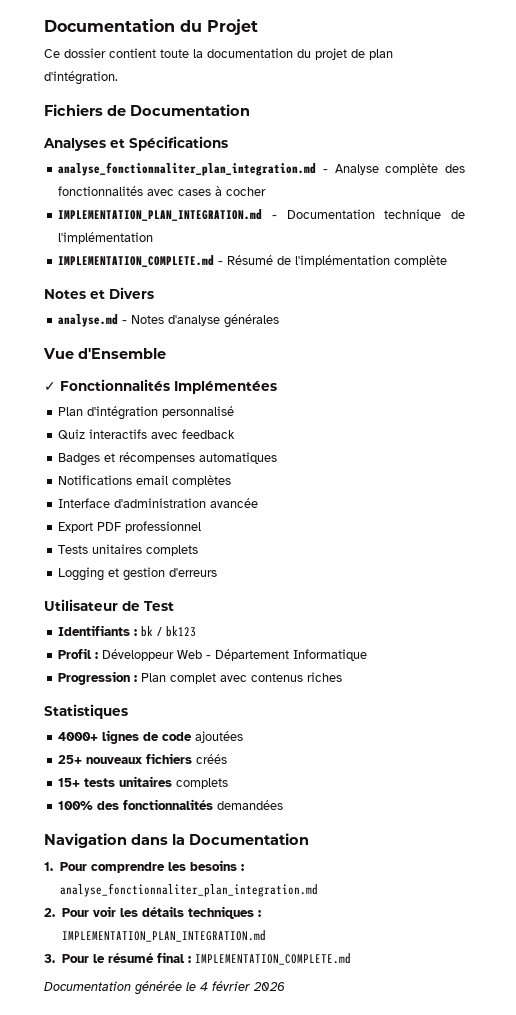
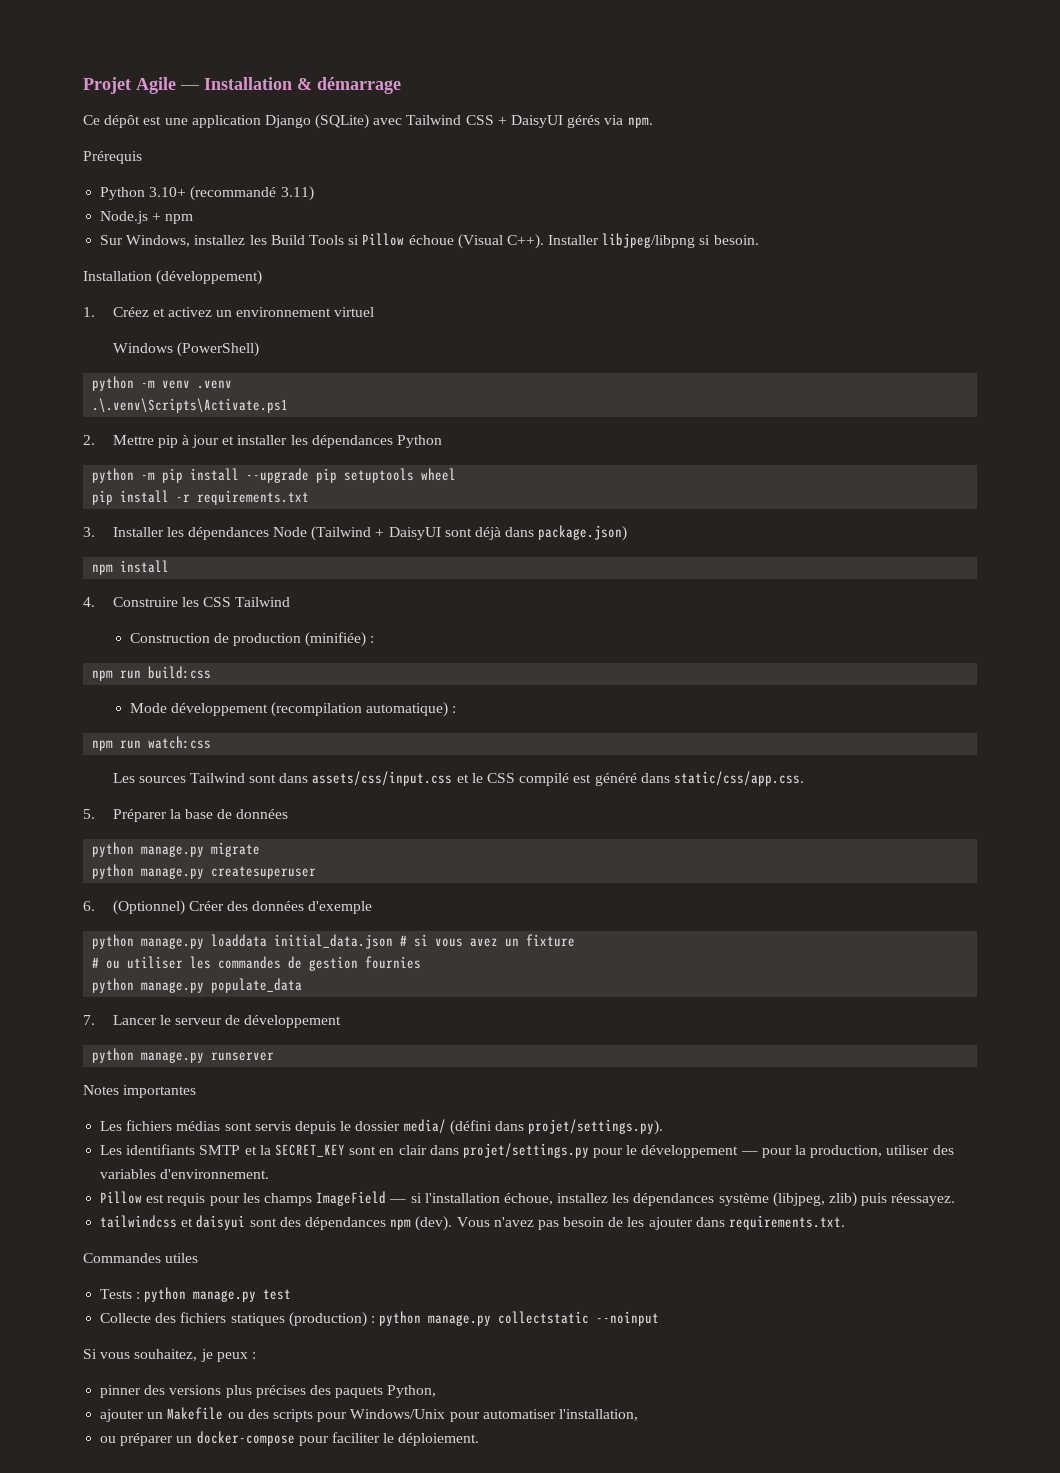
[44,19,202,32] Documentation du -> (83, 85) none
[44,48,393,60] [44,71,118,85] [44,104,250,116] [43,136,228,151] [58,162,466,176] [58,186,267,196] [58,209,466,221] [58,232,154,244] [58,255,448,267] [44,287,154,299] [58,314,280,328] [43,348,166,359] [44,379,277,394] [58,406,235,420] [58,429,236,440] [58,452,278,466] [58,475,232,487] [58,498,259,508] [58,521,202,533] [58,544,199,556] [58,567,218,581] [44,599,174,611] [58,625,197,637] [58,648,368,661] [58,671,343,685] [44,704,128,719] [58,730,244,744] [58,753,228,764] [58,776,229,789] [58,799,284,810] [44,833,309,848] [44,860,244,873] [59,883,318,897] [44,906,261,919] [61,930,266,942] [44,952,351,965] [44,981,285,995] // Ce dossier contient toute la documentation du projet de plan d'intégration. // Fichiers de Documentation // Analyses et Spécifications // analyse_fonctionnaliter_plan_integration.md - Analyse complète des fonctionnalités avec cases à cocher // IMPLEMENTATION_PLAN_INTEGRATION.md - Documentation technique de l'implémentation // IMPLEMENTATION_COMPLETE.md - Résumé de l'implémentation complète // Notes et Divers // analyse.md - Notes d'analyse générales // Vue d'Ensemble // ✓ Fonctionnalités Implémentées // Plan d'intégration personnalisé // Quiz interactifs avec feedback // Badges et récompenses automatiques // Notifications email complètes // Interface d'administration avancée // Export PDF professionnel // Tests unitaires complets // Logging et gestion d'erreurs // Utilisateur de Test // Identifiants : bk / bk123 // Profil : Développeur Web - Département Informatique // Progression : Plan complet avec contenus riches // Statistiques // 4000+ lignes de code ajoutées // 25+ nouveaux fichiers créés // 15+ tests unitaires complets // 100% des fonctionnalités demandées // Navigation dans la Documentation // 1. Pour comprendre les besoins : analyse_fonctionnaliter_plan_integration.md // 2. Pour voir les détails techniques : IMPLEMENTATION_PLAN_INTEGRATION.md // 3. Pour le résumé final : IMPLEMENTATION_COMPLETE.md // Documentation générée le 4 février 2026 -> [136,77,401,94] [83,114,653,129] [83,151,142,164] [100,186,314,201] [100,211,194,224] [100,233,759,249] [83,270,263,285] [83,307,375,317] [112,342,259,357] [92,376,233,391] [92,398,289,413] [83,435,443,448] [92,468,457,483] [92,490,310,505] [83,525,628,541] [92,560,170,575] [83,597,291,607] [129,632,375,647] [92,666,212,681] [129,702,457,717] [92,736,212,751] [112,771,804,786] [83,809,289,822] [92,842,261,857] [92,864,317,879] [83,900,373,915] [92,934,576,949] [92,956,422,971] [92,978,303,993] [83,1015,342,1028] [92,1048,275,1063] [83,1085,197,1098] [100,1119,664,1135] [100,1143,954,1158] [100,1169,270,1179] [100,1191,956,1207] [100,1215,846,1231] [83,1253,199,1263] [100,1287,292,1302] [100,1311,660,1327] [83,1349,256,1362] [100,1385,437,1398] [100,1407,638,1422] [100,1431,480,1446] Agile — Installation & démarrage // Ce dépôt est une application Django (SQLite) avec Tailwind CSS + DaisyUI gérés via npm. // Prérequis // Python 3.10+ (recommandé 3.11) // Node.js + npm // Sur Windows, installez les Build Tools si Pillow échoue (Visual C++). Installer libjpeg/libpng si besoin. // Installation (développement) // 1. Créez et activez un environnement virtuel // Windows (PowerShell) // python -m venv .venv // .\.venv\Scripts\Activate.ps1 // 2. Mettre pip à jour et installer les dépendances Python // python -m pip install --upgrade pip setuptools wheel // pip install -r requirements.txt // 3. Installer les dépendances Node (Tailwind + DaisyUI sont déjà dans package.json) // npm install // 4. Construire les CSS Tailwind // Construction de production (minifiée) : // npm run build:css // Mode développement (recompilation automatique) : // npm run watch:css // Les sources Tailwind sont dans assets/css/input.css et le CSS compilé est généré dans static/css/app.css. // 5. Préparer la base de données // python manage.py migrate // python manage.py createsuperuser // 6. (Optionnel) Créer des données d'exemple // python manage.py loaddata initial_data.json # si vous avez un fixture // # ou utiliser les commandes de gestion fournies // python manage.py populate_data // 7. Lancer le serveur de développement // python manage.py runserver // Notes importantes // Les fichiers médias sont servis depuis le dossier media/ (défini dans projet/settings.py). // Les identifiants SMTP et la SECRET_KEY sont en clair dans projet/settings.py pour le développement — pour la production, utiliser des variables d'environnement. // Pillow est requis pour les champs ImageField — si l'installation échoue, installez les dépendances système (libjpeg, zlib) puis réessayez. // tailwindcss et daisyui sont des dépendances npm (dev). Vous n'avez pas besoin de les ajouter dans requirements.txt. // Commandes utiles // Tests : python manage.py test // Collecte des fichiers statiques (production) : python manage.py collectstatic --noinput // Si vous souhaitez, je peux : // pinner des versions plus précises des paquets Python, // ajouter un Makefile ou des scripts pour Windows/Unix pour automatiser l'installation, // ou préparer un docker-compose pour faciliter le déploiement.

